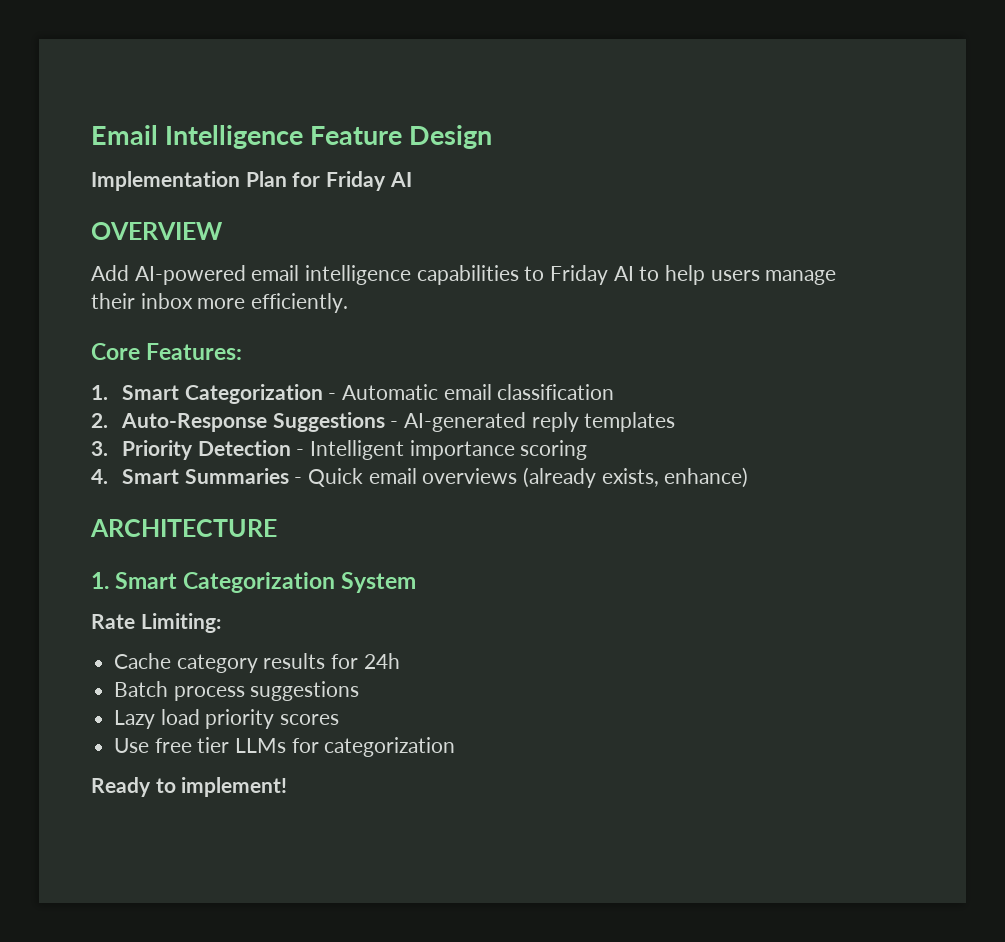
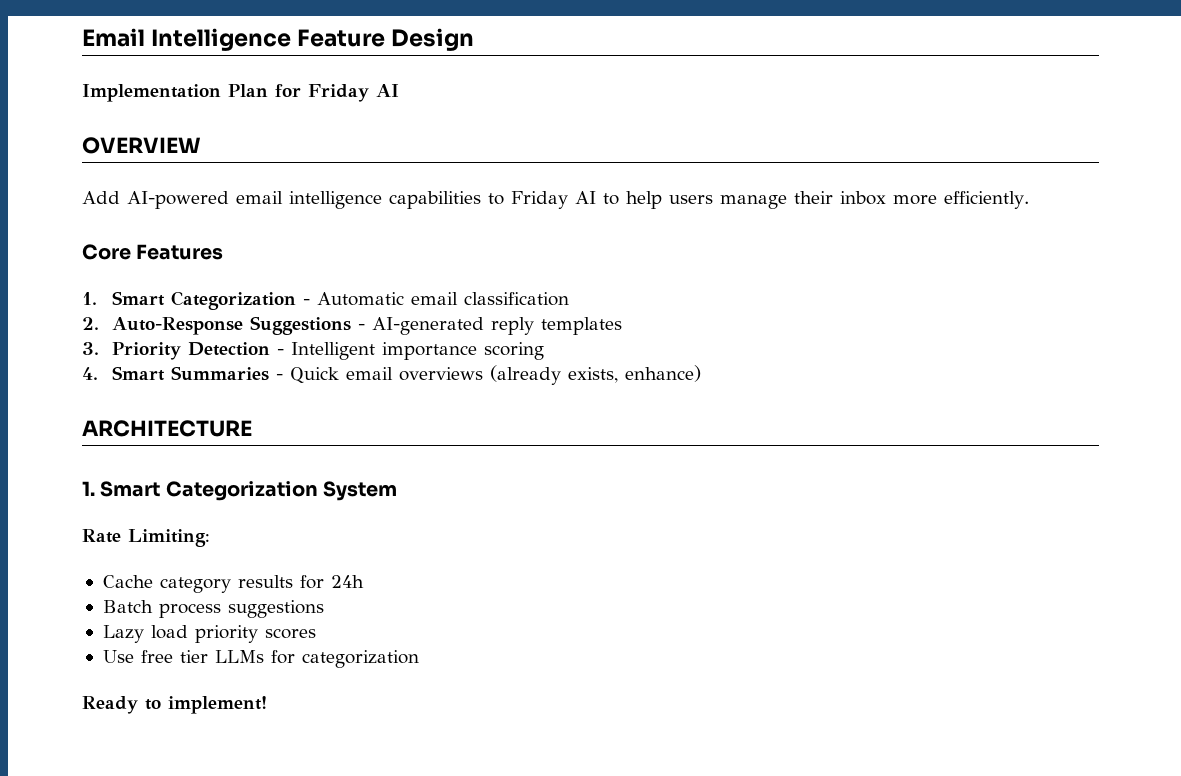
[146,343,243,360] Features: -> [136,244,224,260] Features

